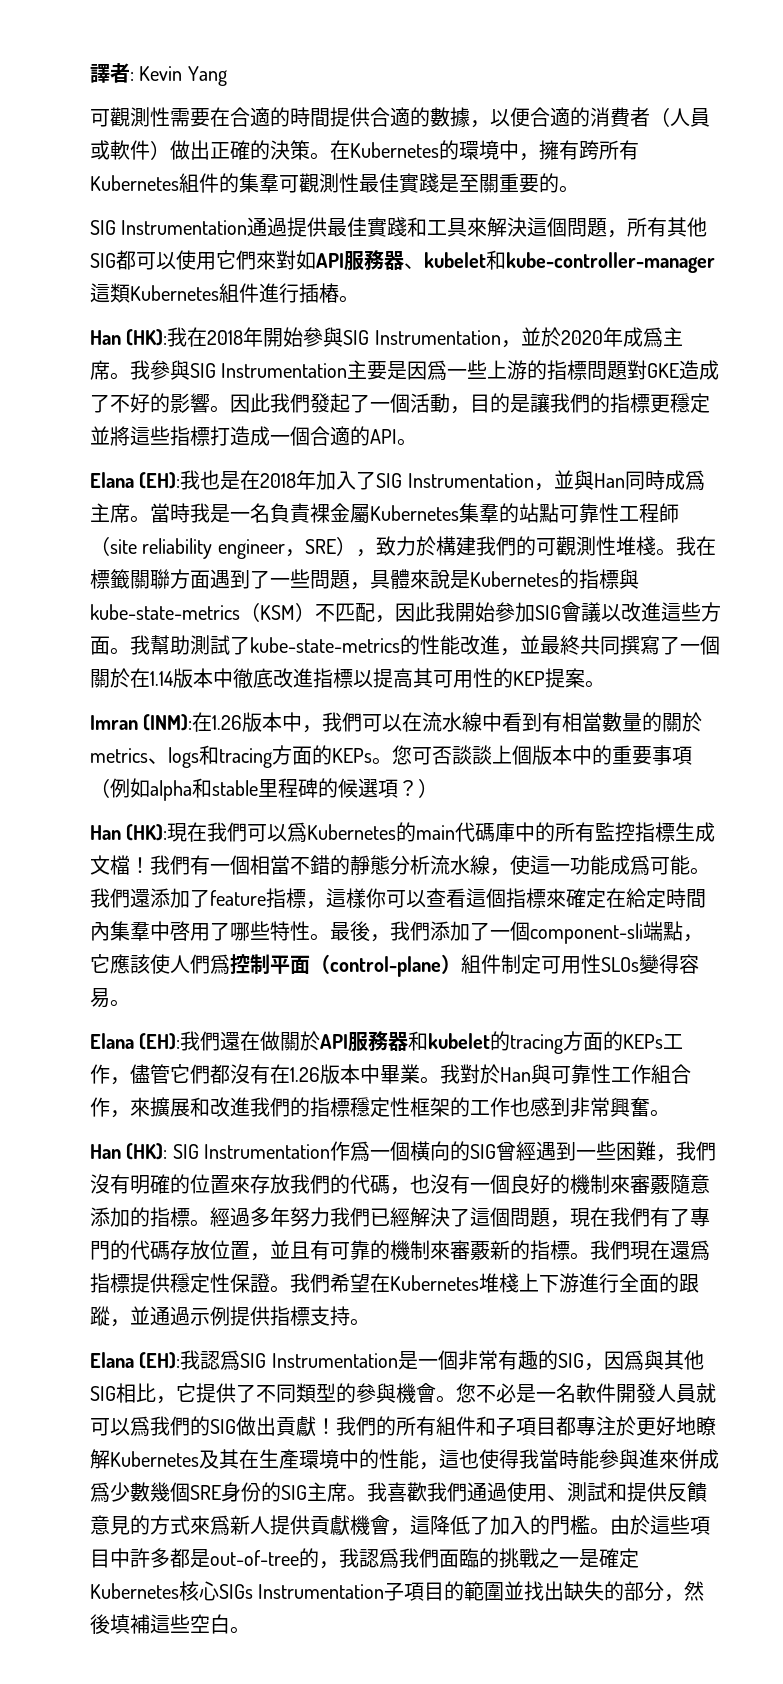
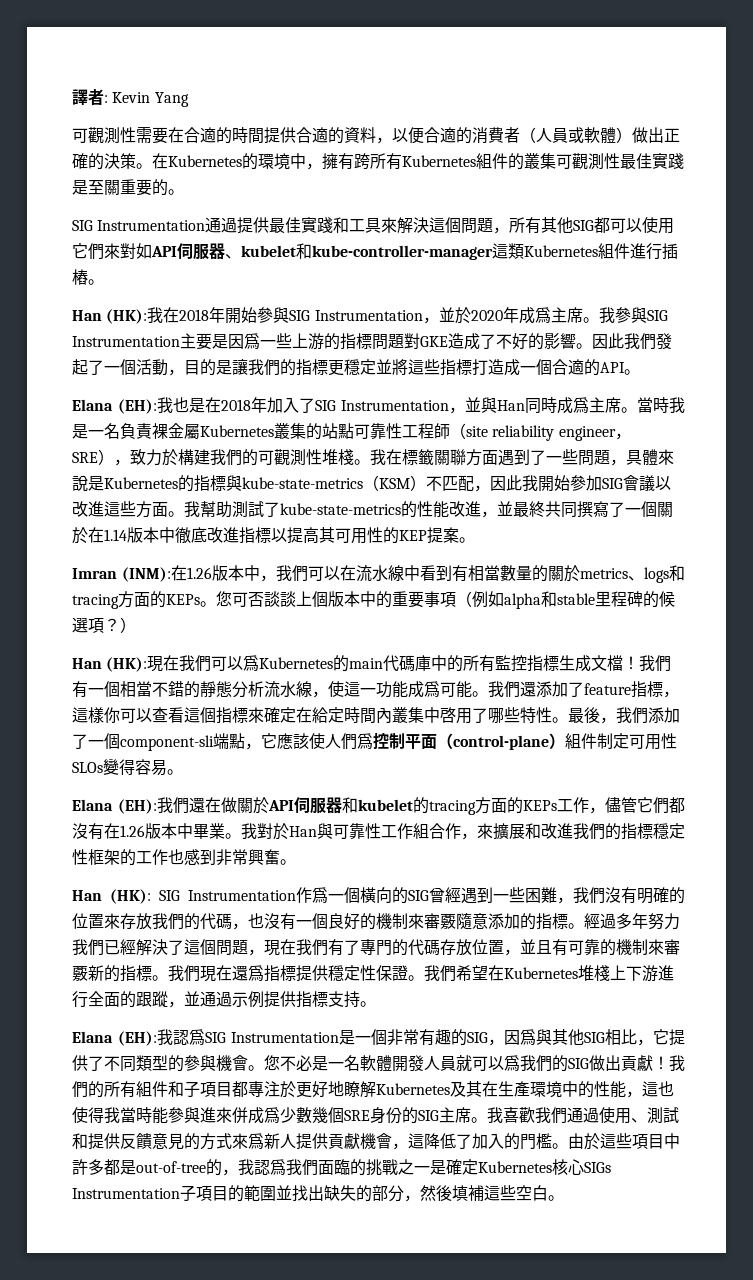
[430,107,470,127] 數據 -> [344,127,376,143] 資料
[130,140,150,160] 件 -> [600,127,616,143] 體
[239,173,279,193] 集羣 -> [524,153,556,169] 叢集
[344,250,384,271] 服務 -> [177,243,209,260] 伺服
[459,503,499,523] 集羣 -> [274,423,306,439] 叢集
[110,921,150,941] 集羣 -> [392,707,424,723] 叢集
[348,1031,389,1052] 服務 -> [293,797,326,814] 伺服
[596,1383,616,1403] 件 -> [376,1055,392,1071] 體

